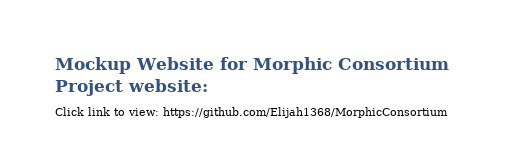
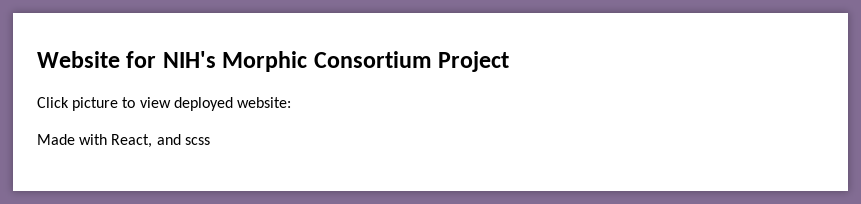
[55,57,131,74] Mockup -> (37, 59) none
(248, 63) none -> [162,51,216,68] NIH's
[128,79,208,92] [55,107,448,118] website: // Click link to view: https://github.com/Elijah1368/MorphicConsortium -> [37,97,291,111] [37,134,210,148] // Click picture to view deployed website: // Made with React, and scss

